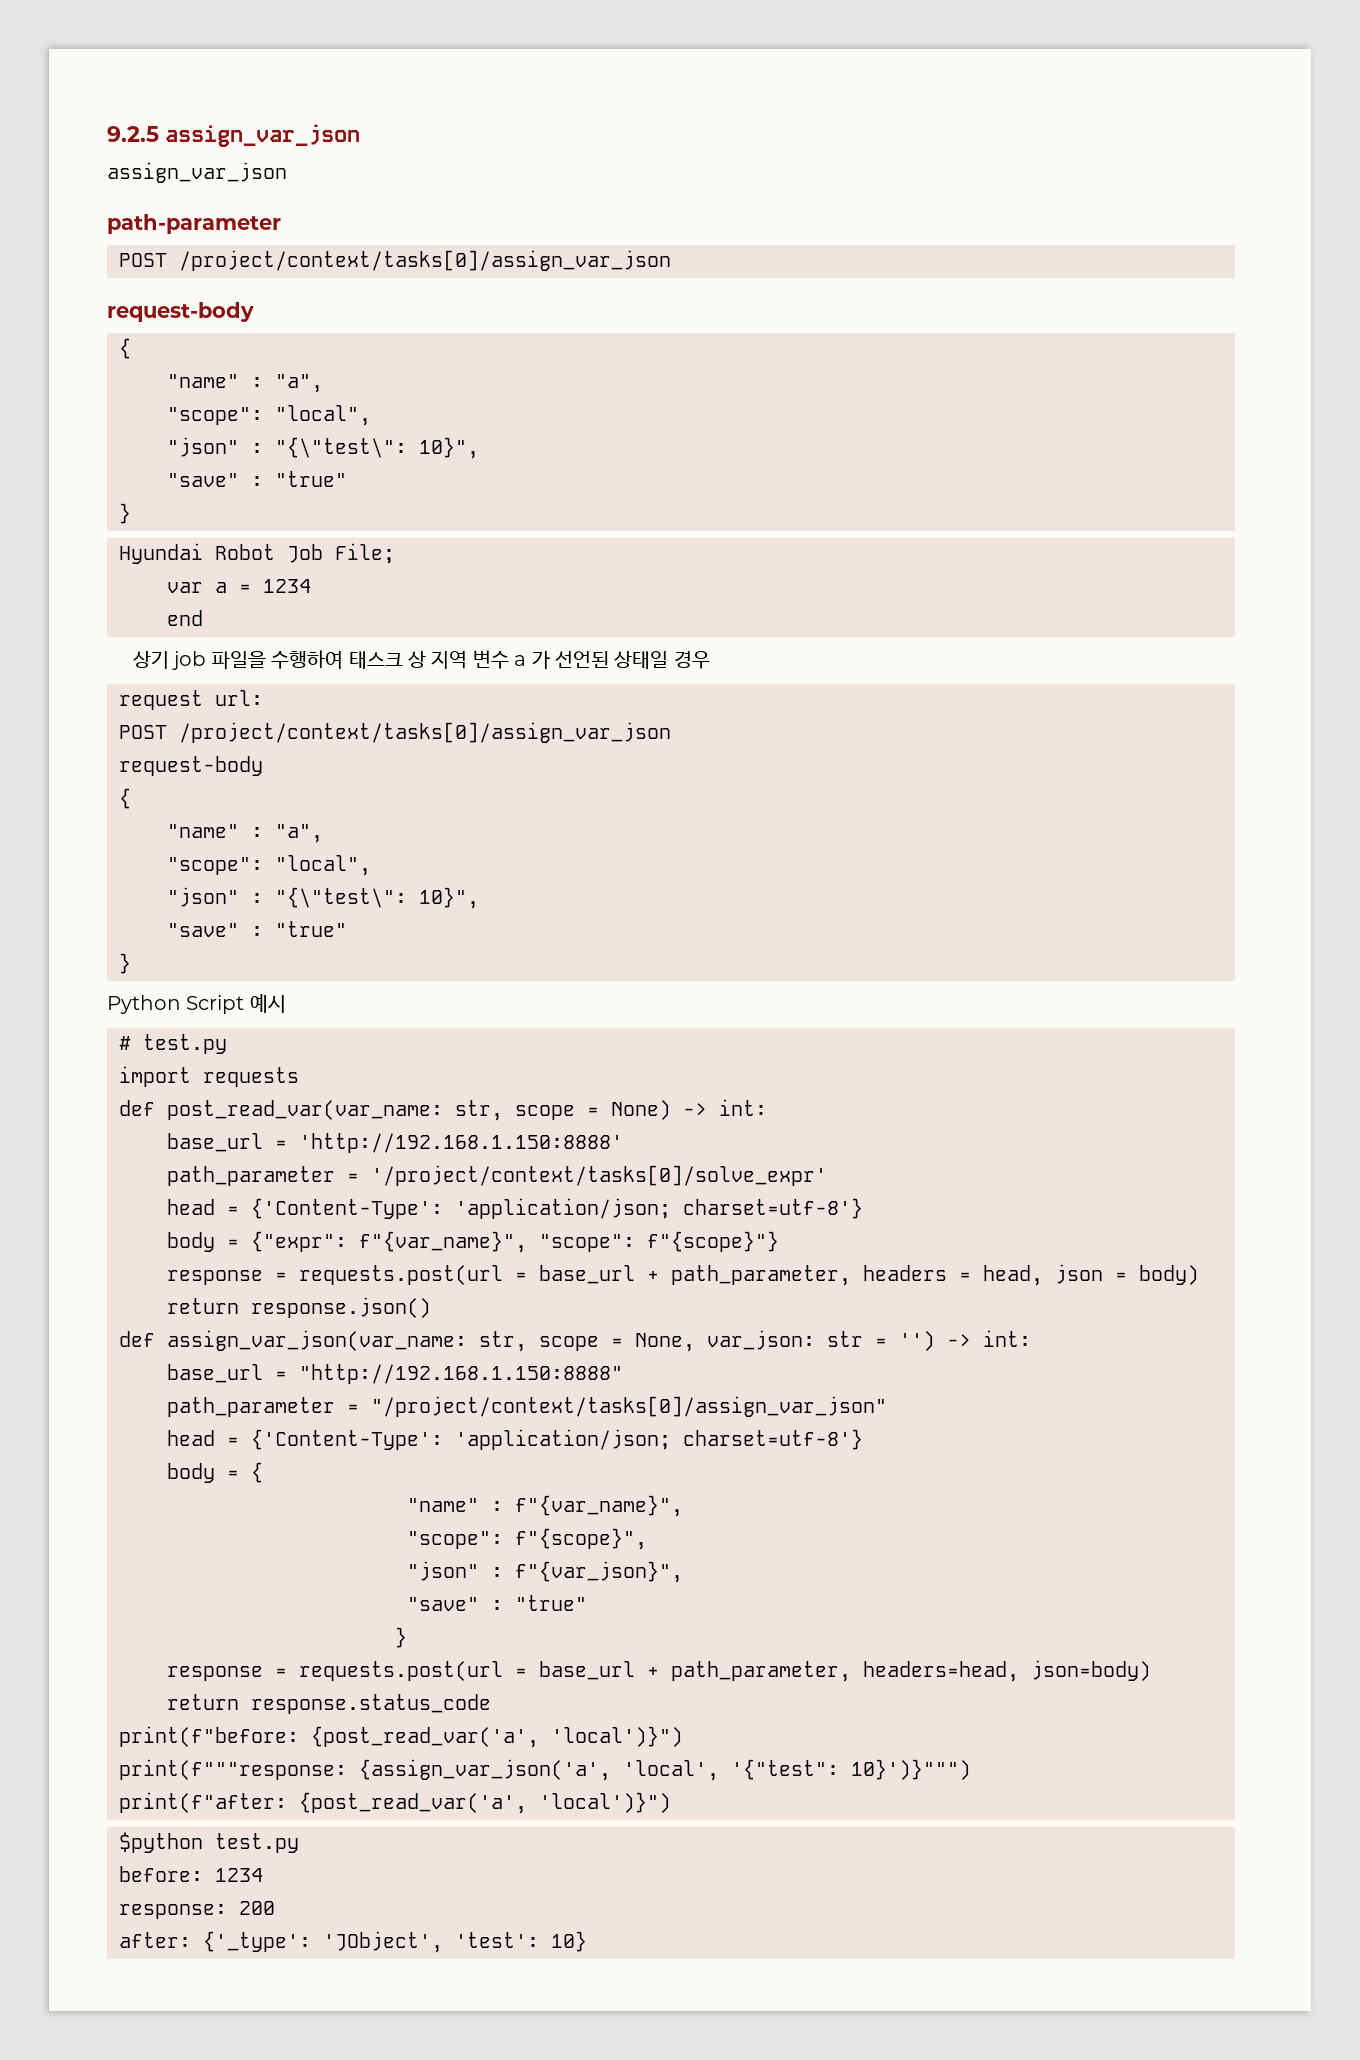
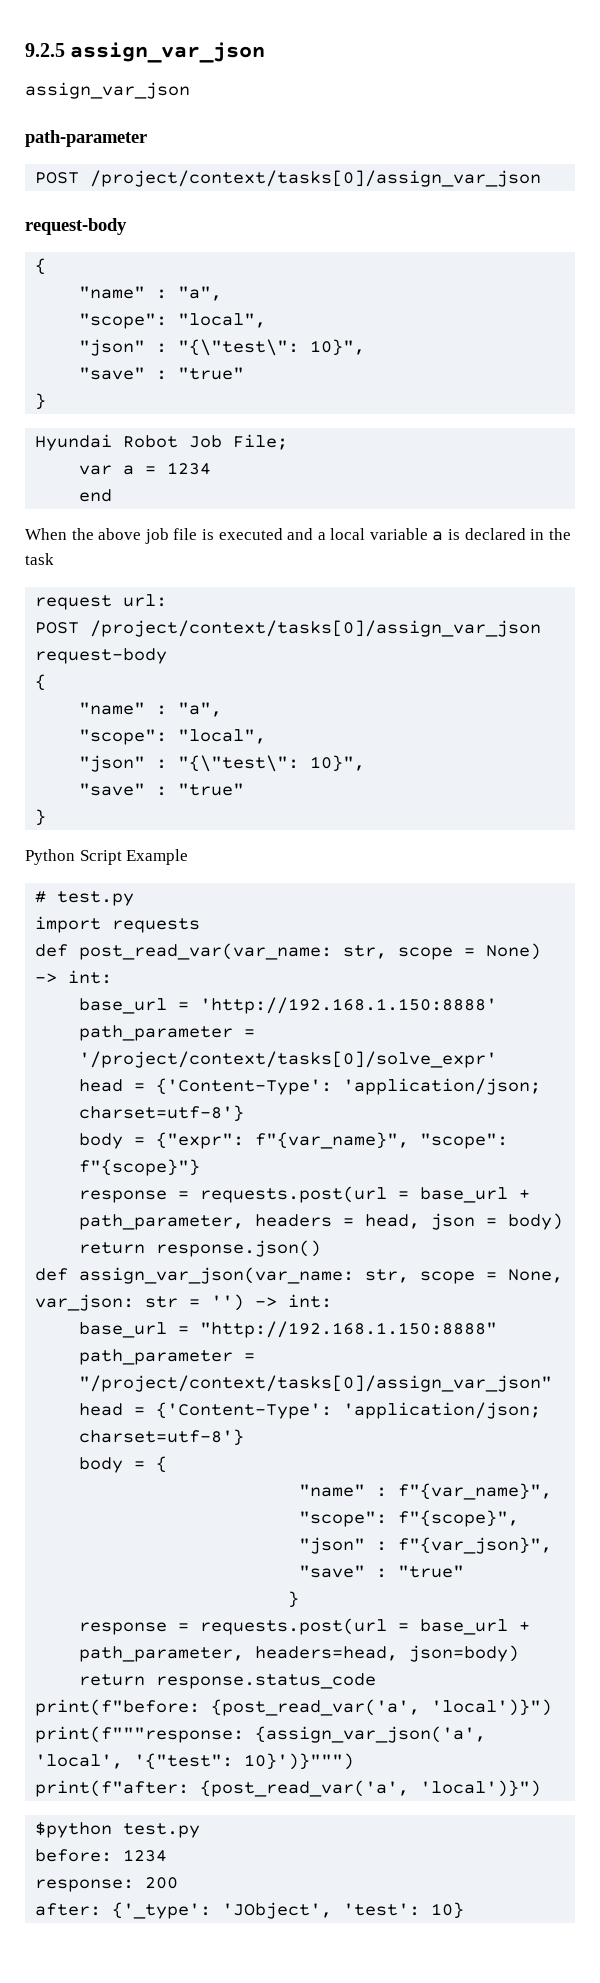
[133,650,710,670] 상기 job 파일을 수행하여 태스크 상 지역 변수 a 가 선언된 상태일 경우 -> [25,528,571,544] [25,553,54,565] When the above job file is executed and a local variable a is declared in the task
[249,994,286,1013] 예시 -> [126,849,189,865] Example

